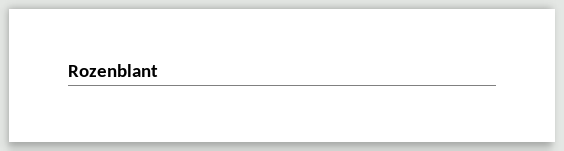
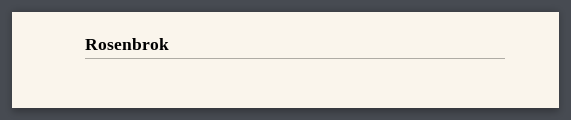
[68,64,158,77] Rozenblant -> [85,38,169,50] Rosenbrok

